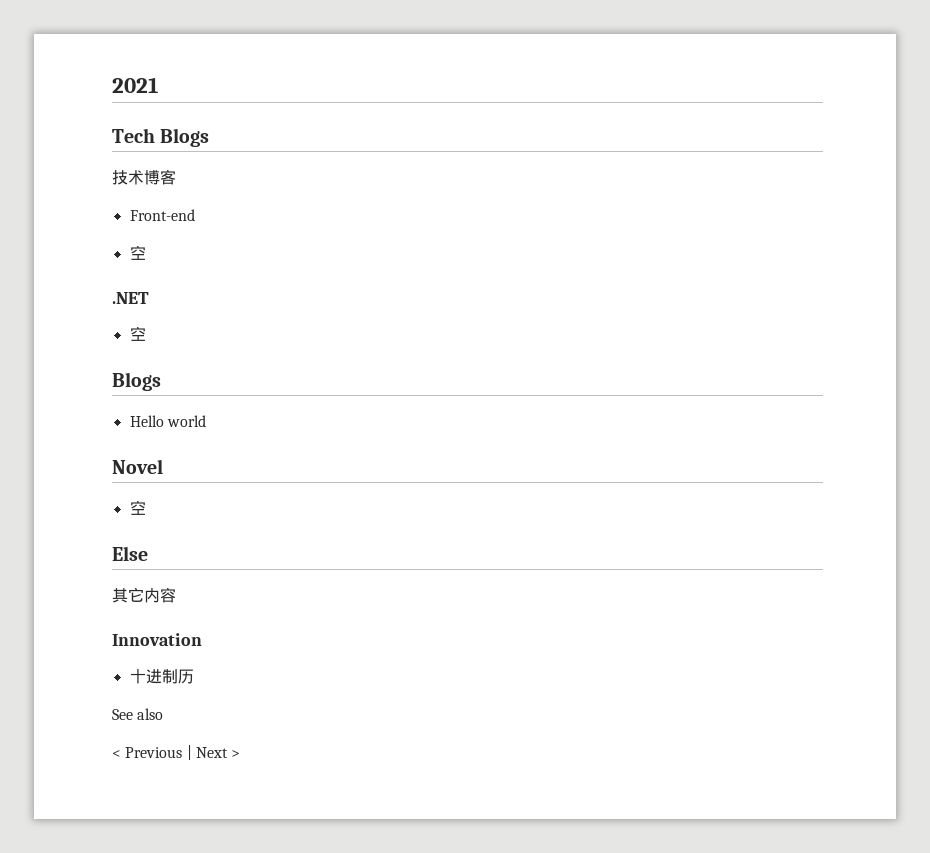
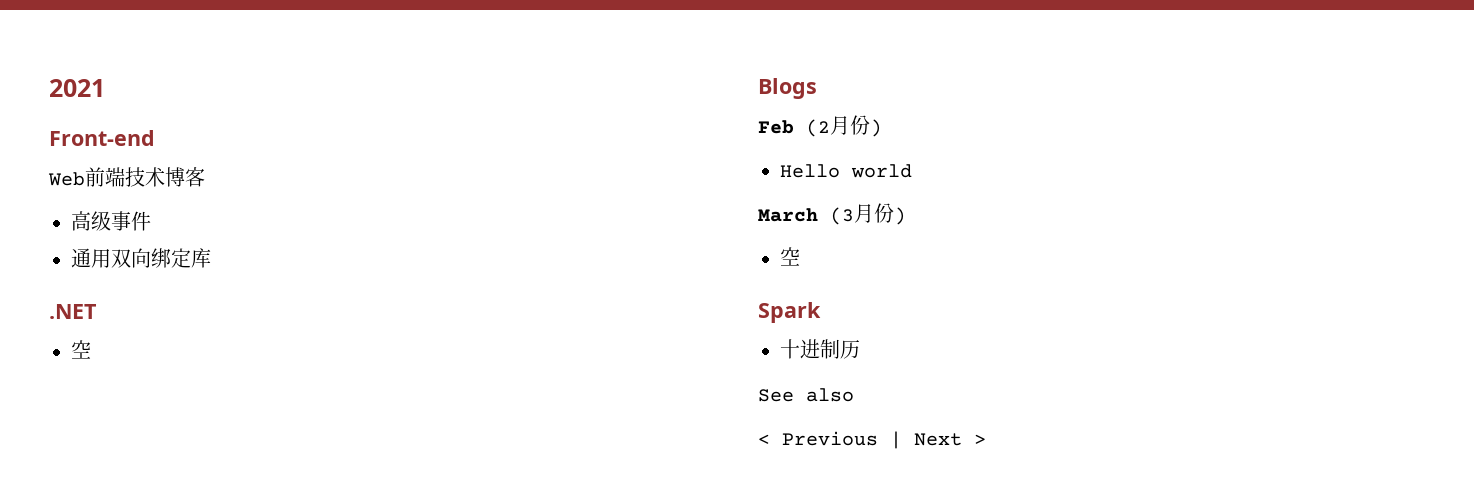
[112,128,210,147] Tech Blogs // -> [49,130,155,146] [48,167,125,187] Front-end // Web前端
[129,209,195,221] [129,245,146,260] [112,292,149,304] [129,326,146,341] [112,372,161,391] [129,415,206,427] [112,459,163,474] [129,500,146,515] [112,546,148,561] [112,587,176,603] [112,633,202,646] Front-end // 空 // .NET // 空 // Blogs // Hello world // Novel // 空 // Else // 其它内容 // Innovation -> [71,211,151,231] [71,248,211,268] [49,304,97,319] [71,340,91,359] [758,78,817,99] [758,115,882,137] [780,164,912,178] [758,203,906,225] [780,247,800,266] [758,302,821,323] 高级事件 // 通用双向绑定库 // .NET // 空 // Blogs // Feb (2月份) // Hello world // March (3月份) // 空 // Spark

